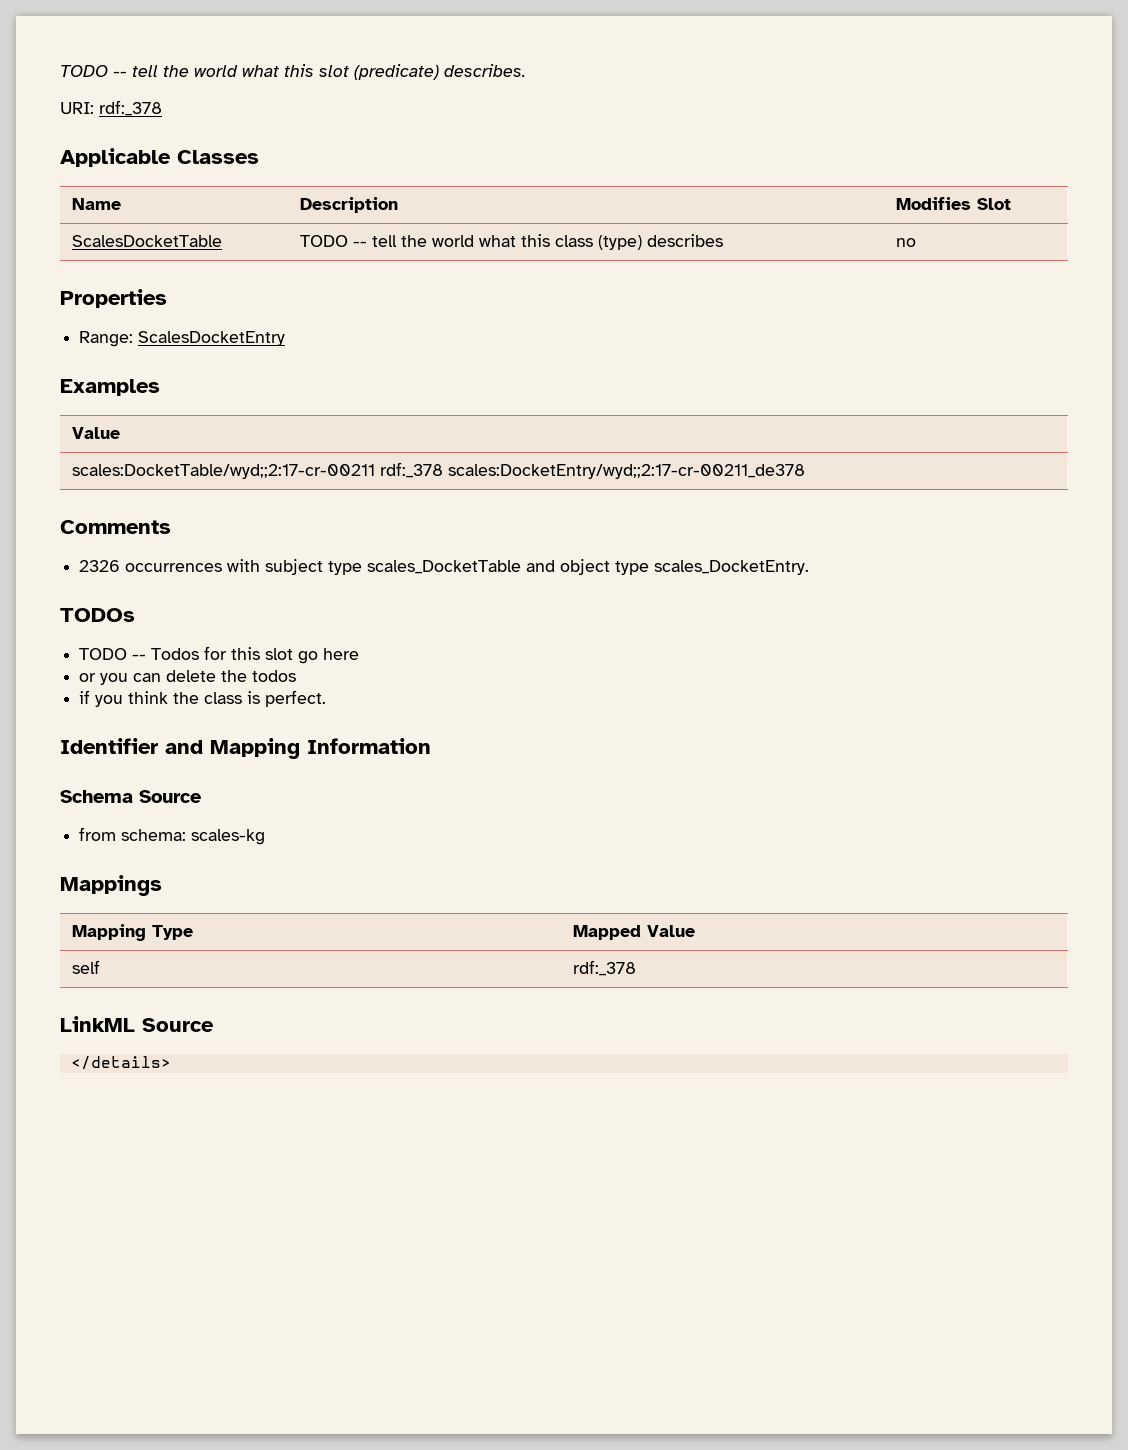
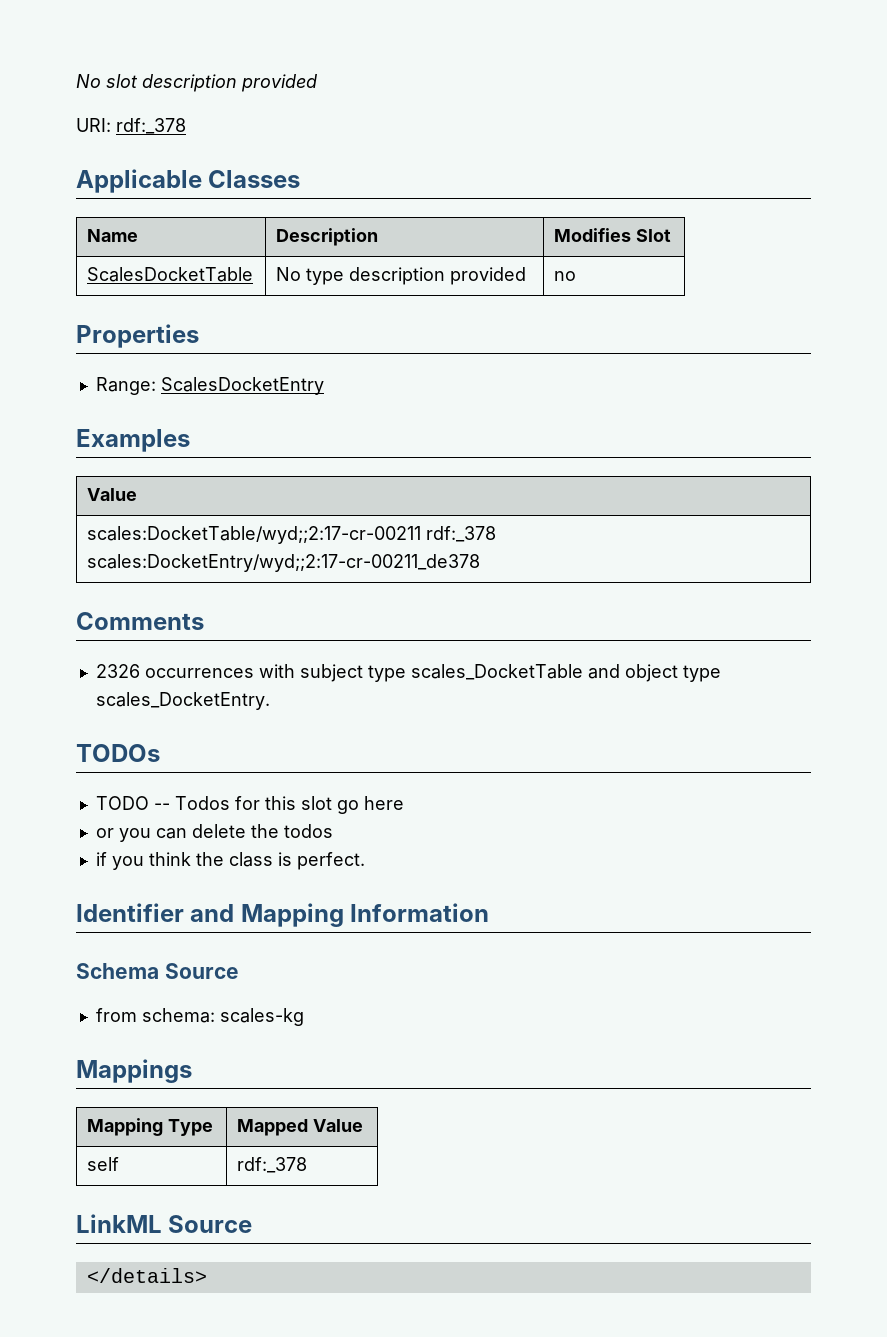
[60,64,526,80] TODO -- tell the world what this slot (predicate) describes. -> [76,74,317,92] No slot description provided
[300,234,724,250] TODO -- tell the world what this class (type) describes -> [276,267,527,285] No type description provided

